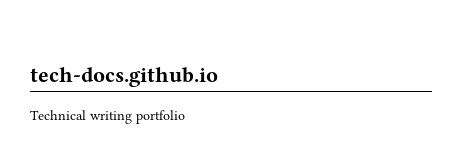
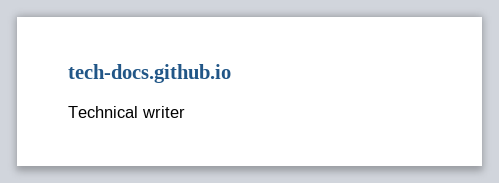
[90,110,185,124] writing portfolio -> [142,106,185,118] writer

